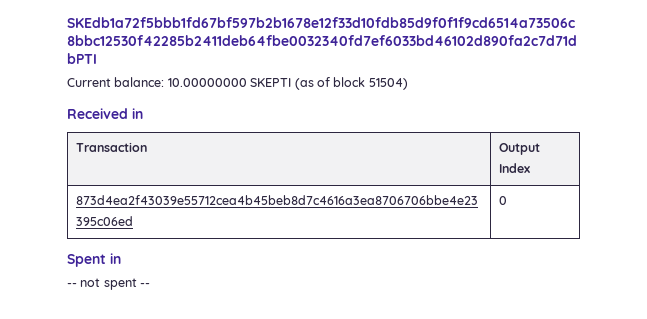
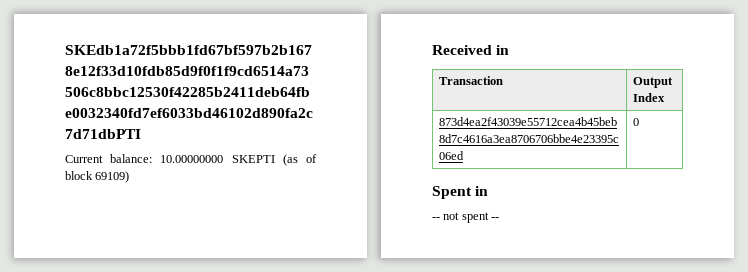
[368,78,408,90] 51504) -> [95,171,130,183] 69109)

